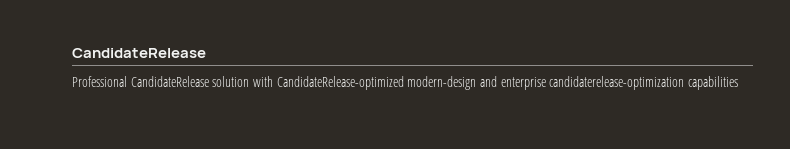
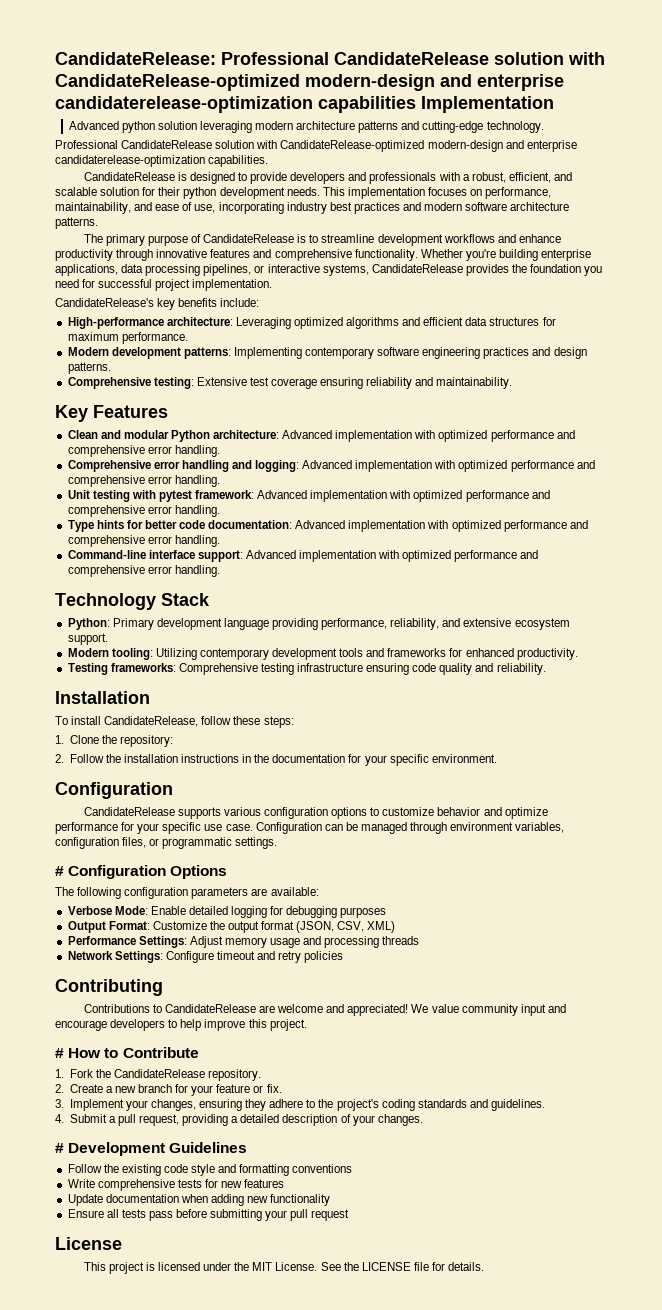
[72,48,206,58] [72,76,738,90] CandidateRelease // Professional CandidateRelease solution with CandidateRelease-optimized modern-design and enterprise candidaterelease-optimization capabilities -> [55,52,605,65] [55,74,564,91] [55,96,554,113] [68,121,544,133] [55,140,577,152] [55,155,269,167] [83,172,572,184] [55,187,552,199] [55,202,570,214] [55,217,98,229] [83,234,561,246] [55,249,592,261] [55,264,603,276] [55,279,273,291] [55,298,260,310] [67,317,556,329] [67,332,188,344] [67,347,587,359] [67,362,111,374] [67,377,513,389] [55,405,168,422] [67,430,575,442] [67,445,220,457] [67,460,595,472] [67,475,220,487] [67,490,550,502] [67,505,220,517] [67,520,588,532] [67,535,220,547] [67,550,539,562] [67,565,220,577] [55,593,210,610] [67,618,570,630] [67,633,108,645] [67,648,578,660] [67,663,546,675] [55,691,150,704] [55,716,294,728] [55,735,173,747] [55,754,497,766] [55,782,173,799] [83,807,548,819] [55,822,565,834] [55,837,278,849] [55,865,228,879] [55,887,319,899] [67,906,387,918] [67,921,396,933] [67,936,420,948] [67,951,344,963] [55,979,163,996] [83,1004,566,1016] [55,1019,307,1031] [55,1047,199,1058] [55,1069,262,1081] [55,1084,282,1096] [55,1099,546,1111] [55,1114,423,1126] [55,1142,248,1156] [67,1164,353,1176] [67,1179,285,1191] [67,1194,331,1206] [67,1209,350,1221] [55,1237,122,1250] [83,1262,485,1274] CandidateRelease: Professional CandidateRelease solution with CandidateRelease-optimized modern-design and enterprise candidaterelease-optimization capabilities Implementation // Advanced python solution leveraging modern architecture patterns and cutting-edge technology. // Professional CandidateRelease solution with CandidateRelease-optimized modern-design and enterprise candidaterelease-optimization capabilities. // CandidateRelease is designed to provide developers and professionals with a robust, efficient, and scalable solution for their python development needs. This implementation focuses on performance, maintainability, and ease of use, incorporating industry best practices and modern software architecture patterns. // The primary purpose of CandidateRelease is to streamline development workflows and enhance productivity through innovative features and comprehensive functionality. Whether you're building enterprise applications, data processing pipelines, or interactive systems, CandidateRelease provides the foundation you need for successful project implementation. // CandidateRelease's key benefits include: // High-performance architecture: Leveraging optimized algorithms and efficient data structures for maximum performance. // Modern development patterns: Implementing contemporary software engineering practices and design patterns. // Comprehensive testing: Extensive test coverage ensuring reliability and maintainability. // Key Features // Clean and modular Python architecture: Advanced implementation with optimized performance and comprehensive error handling. // Comprehensive error handling and logging: Advanced implementation with optimized performance and comprehensive error handling. // Unit testing with pytest framework: Advanced implementation with optimized performance and comprehensive error handling. // Type hints for better code documentation: Advanced implementation with optimized performance and comprehensive error handling. // Command-line interface support: Advanced implementation with optimized performance and comprehensive error handling. // Technology Stack // Python: Primary development language providing performance, reliability, and extensive ecosystem support. // Modern tooling: Utilizing contemporary development tools and frameworks for enhanced productivity. // Testing frameworks: Comprehensive testing infrastructure ensuring code quality and reliability. // Installation // To install CandidateRelease, follow these steps: // 1. Clone the repository: // 2. Follow the installation instructions in the documentation for your specific environment. // Configuration // CandidateRelease supports various configuration options to customize behavior and optimize performance for your specific use case. Configuration can be managed through environment variables, configuration files, or programmatic settings. // # Configuration Options // The following configuration parameters are available: // Verbose Mode: Enable detailed logging for debugging purposes // Output Format: Customize the output format (JSON, CSV, XML) // Performance Settings: Adjust memory usage and processing threads // Network Settings: Configure timeout and retry policies // Contributing // Contributions to CandidateRelease are welcome and appreciated! We value community input and encourage developers to help improve this project. // # How to Contribute // 1. Fork the CandidateRelease repository. // 2. Create a new branch for your feature or fix. // 3. Implement your changes, ensuring they adhere to the project's coding standards and guidelines. // 4. Submit a pull request, providing a detailed description of your changes. // # Development Guidelines // Follow the existing code style and formatting conventions // Write comprehensive tests for new features // Update documentation when adding new functionality // Ensure all tests pass before submitting your pull request // License // This project is licensed under the MIT License. See the LICENSE file for details.

